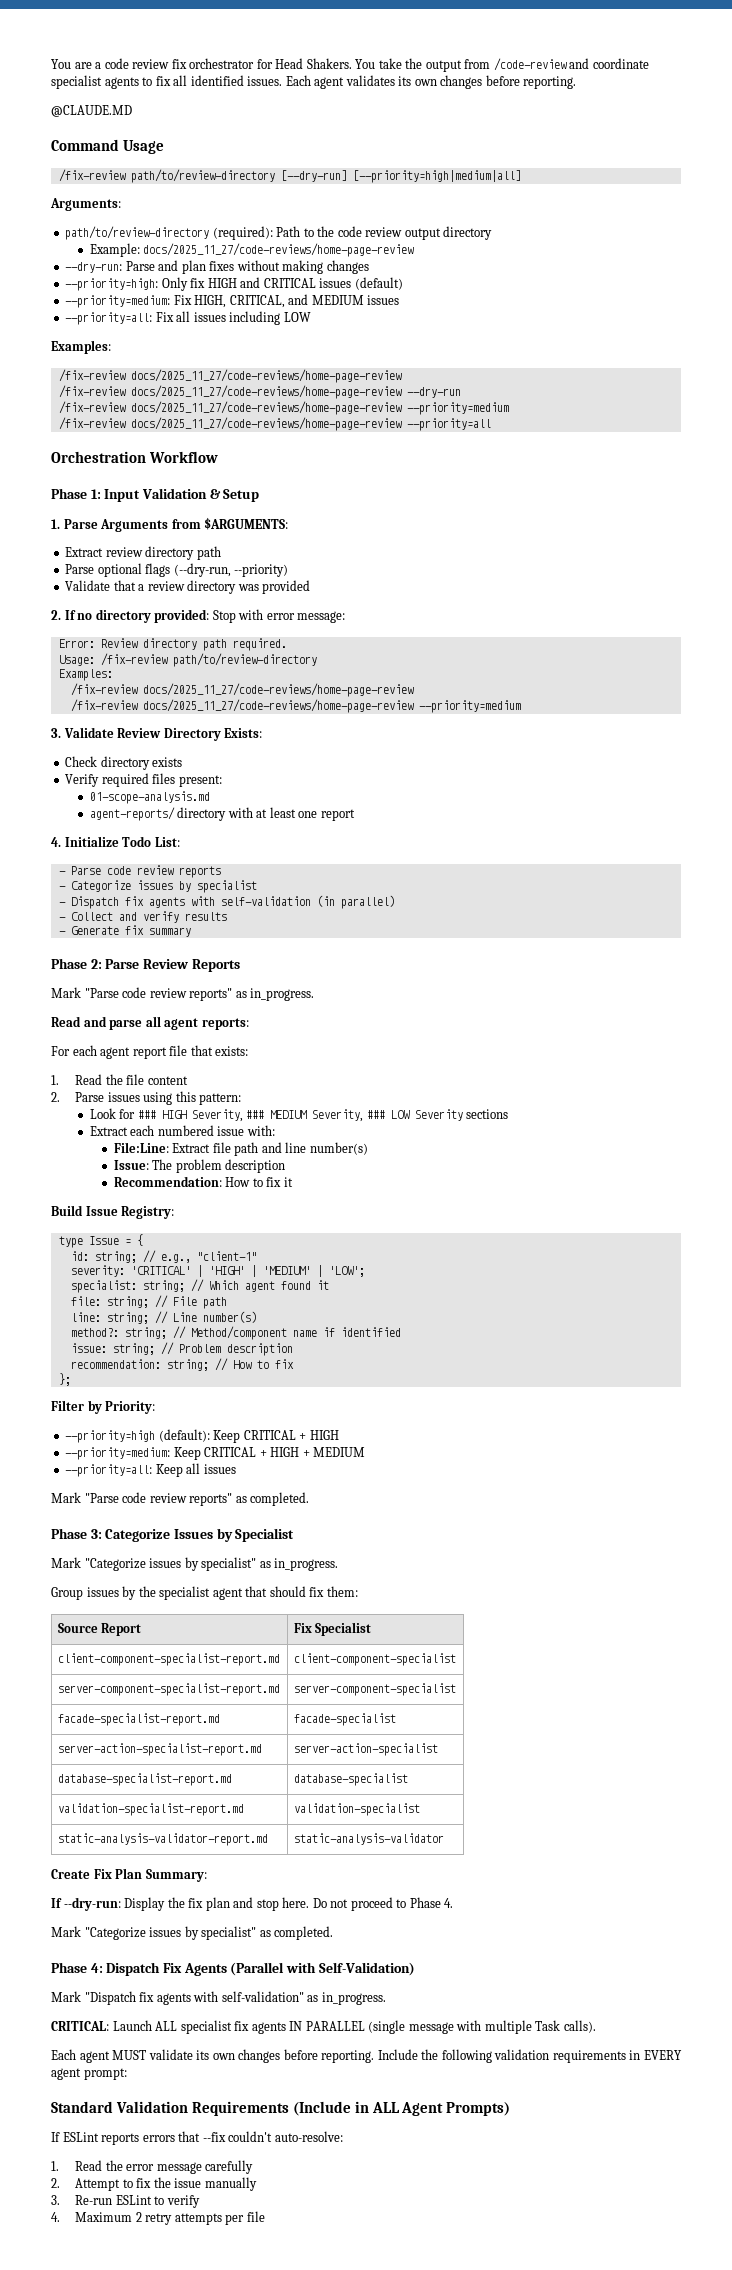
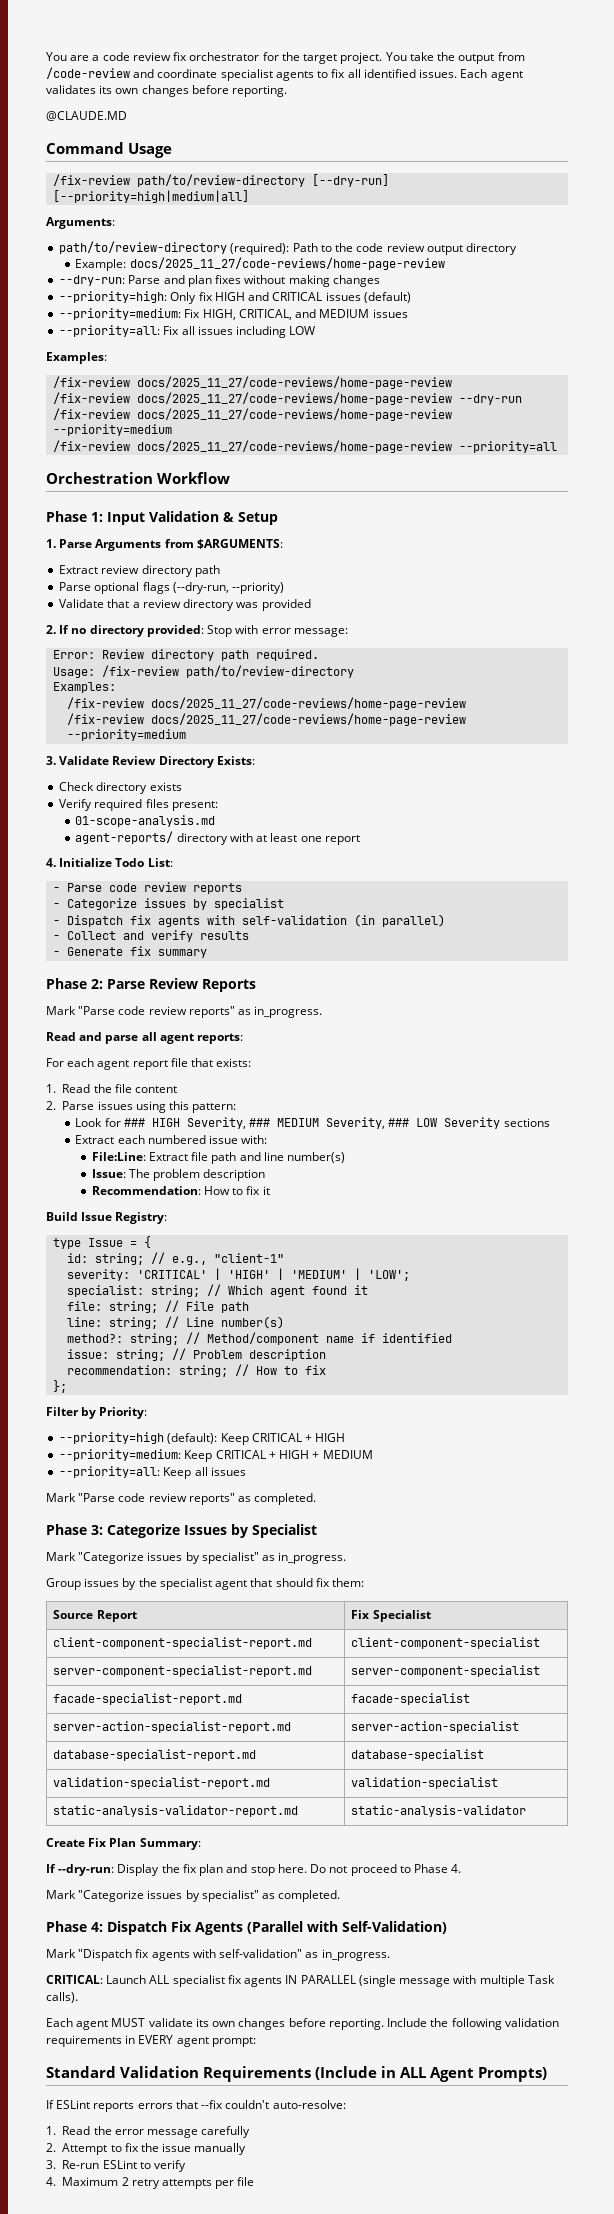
[275,58,352,69] Head Shakers. -> [281,52,383,64] the target project.

